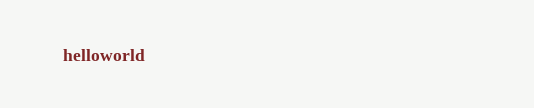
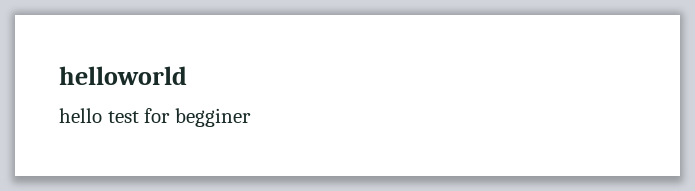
(145, 55) none -> [59,108,251,127] // hello test for begginer

